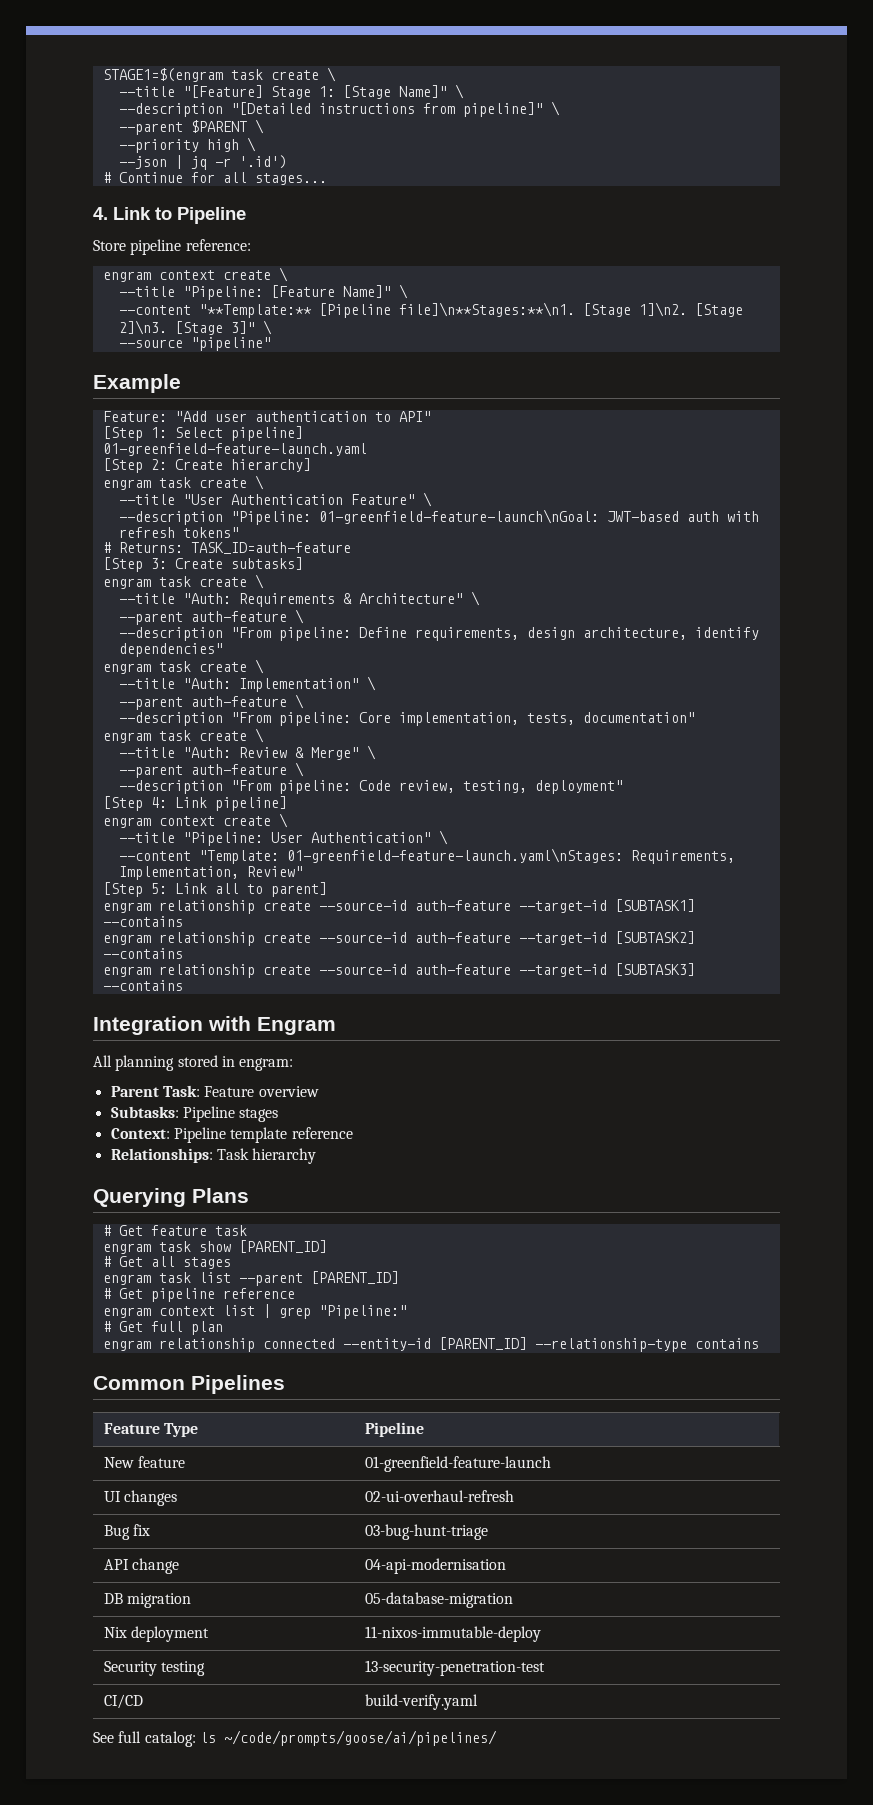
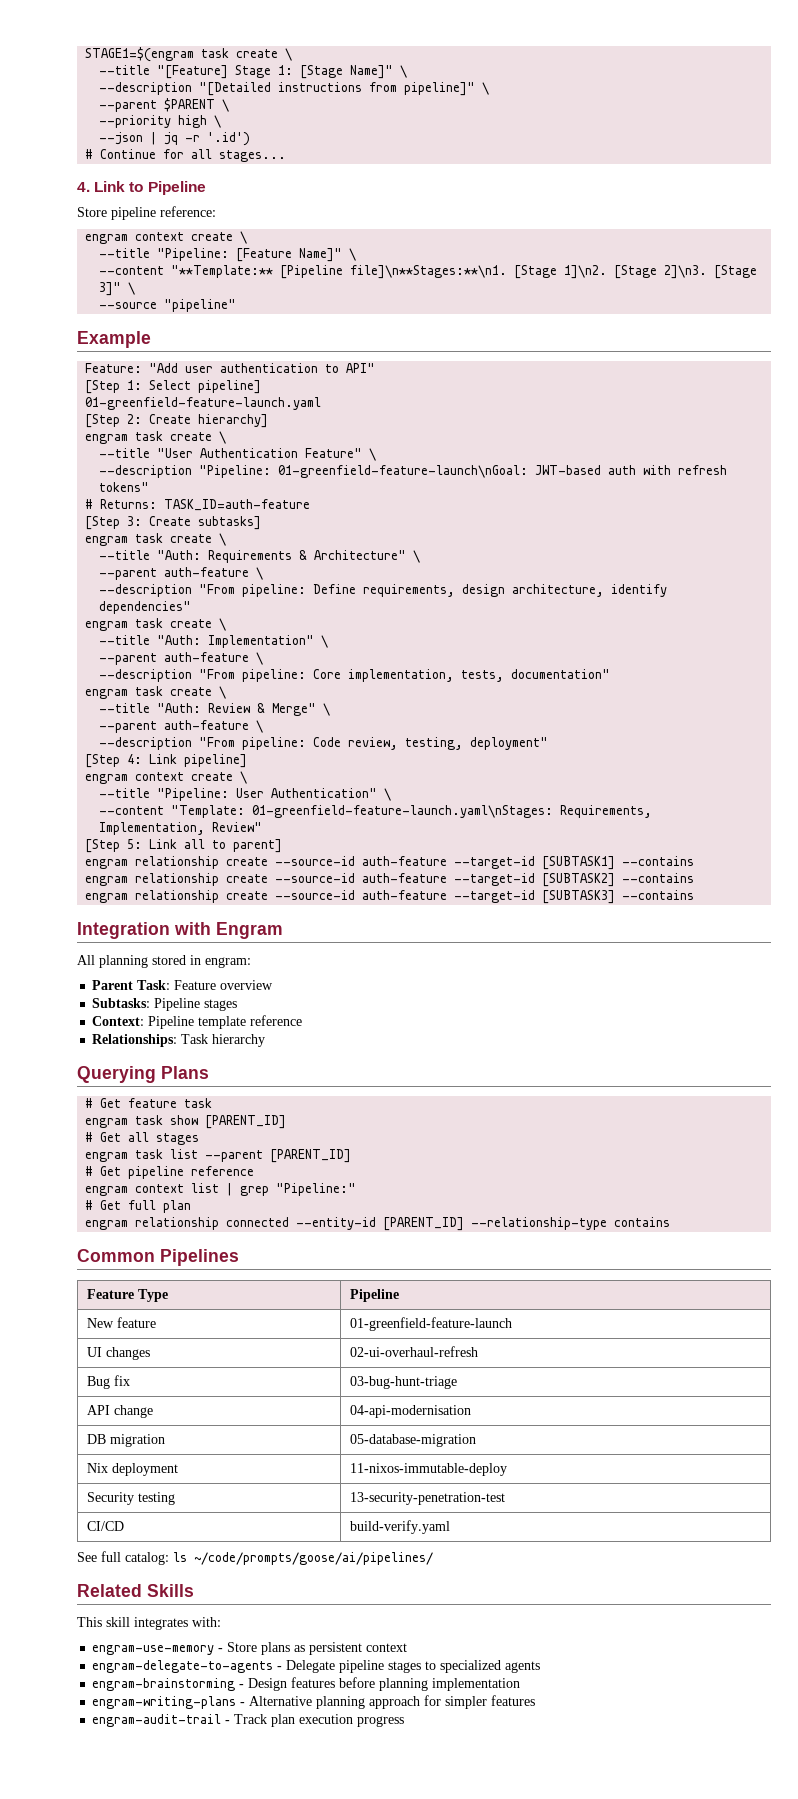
(497, 1738) none -> [77,1584,194,1597] [77,1617,221,1630] [92,1642,408,1655] [92,1660,541,1673] [92,1677,521,1691] [92,1695,536,1709] [92,1714,405,1727] // Related Skills // This skill integrates with: // engram-use-memory - Store plans as persistent context // engram-delegate-to-agents - Delegate pipeline stages to specialized agents // engram-brainstorming - Design features before planning implementation // engram-writing-plans - Alternative planning approach for simpler features // engram-audit-trail - Track plan execution progress

